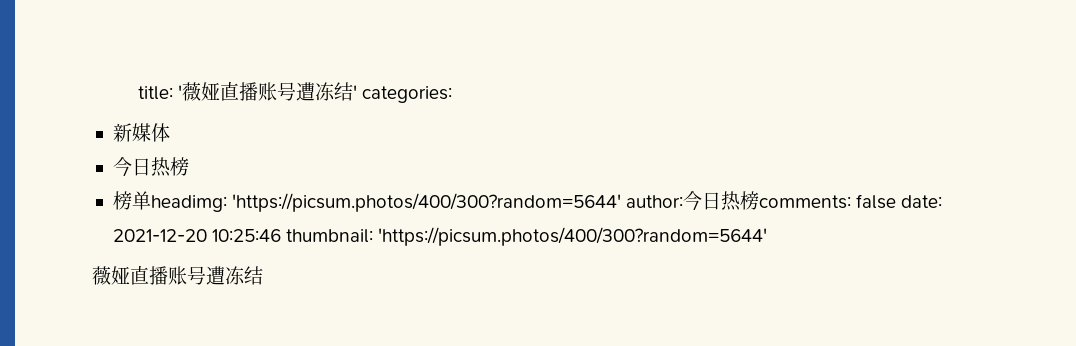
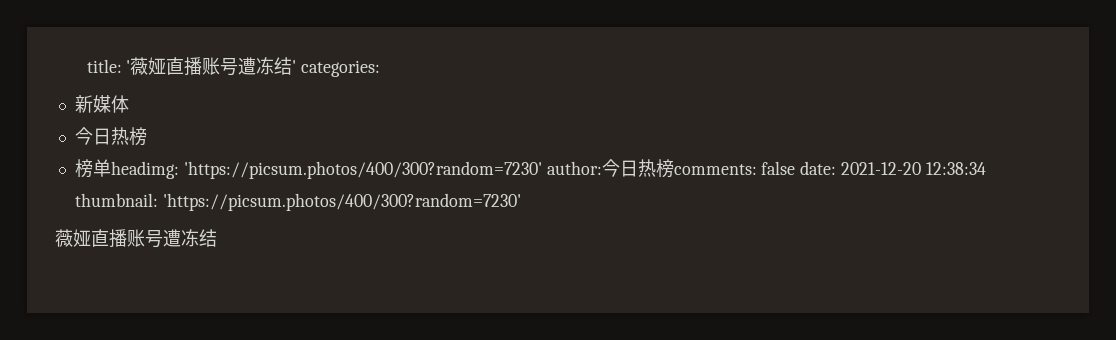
[232,193,622,212] 'https://picsum.photos/400/300?random=5644' -> [183,161,542,179] 'https://picsum.photos/400/300?random=7230'
[212,227,768,246] 10:25:46 thumbnail: 'https://picsum.photos/400/300?random=5644' -> [925,162,986,175] [74,193,521,211] 12:38:34 thumbnail: 'https://picsum.photos/400/300?random=7230'

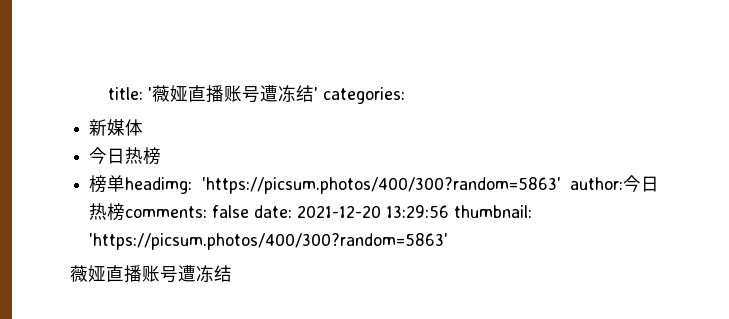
[183,161,542,179] 'https://picsum.photos/400/300?random=7230' -> [201,177,561,194] 'https://picsum.photos/400/300?random=5863'
[925,162,986,175] [74,193,521,211] 12:38:34 thumbnail: 'https://picsum.photos/400/300?random=7230' -> [386,205,533,218] [89,233,449,250] 13:29:56 thumbnail: 'https://picsum.photos/400/300?random=5863'

